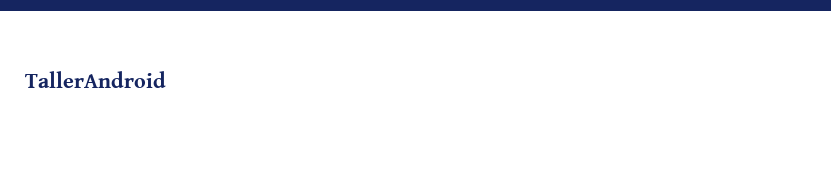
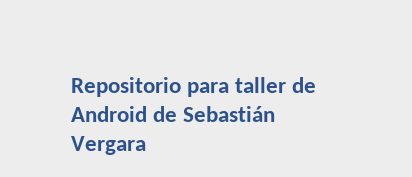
[25,71,166,88] TallerAndroid -> [71,77,317,97] [71,106,276,122] [71,136,146,155] Repositorio para taller de Android de Sebastián Vergara

